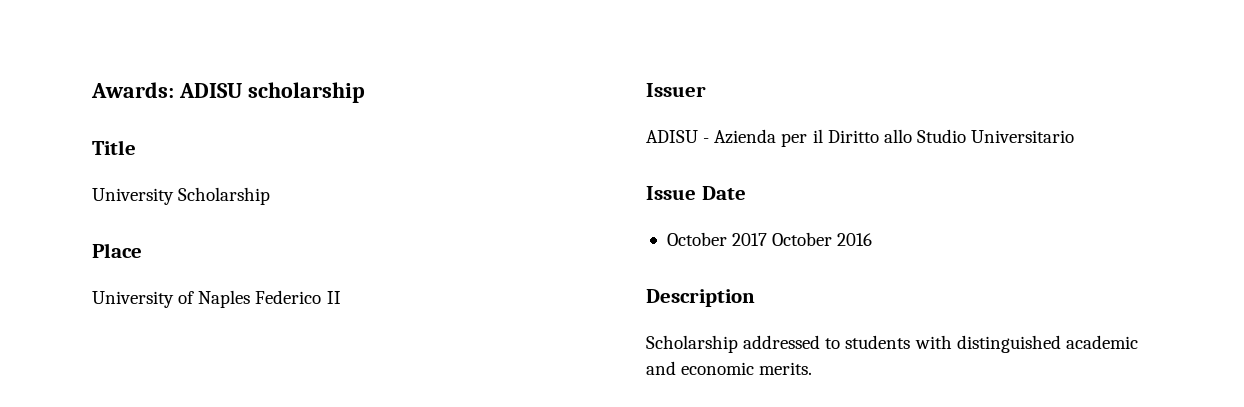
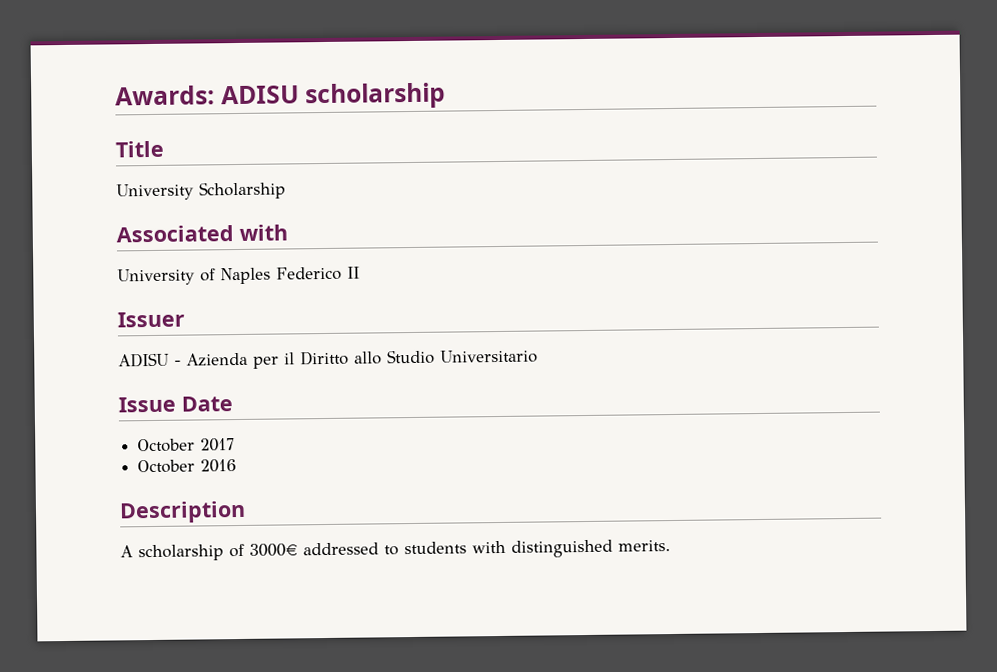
[92,243,142,258] Place -> [116,224,288,243] Associated with
(768, 239) none -> (236, 445) //
[646,335,738,353] Scholarship -> [120,543,298,562] A scholarship of 3000€
[1065,335,1138,349] [646,361,755,375] academic and economic -> (613, 548) none

